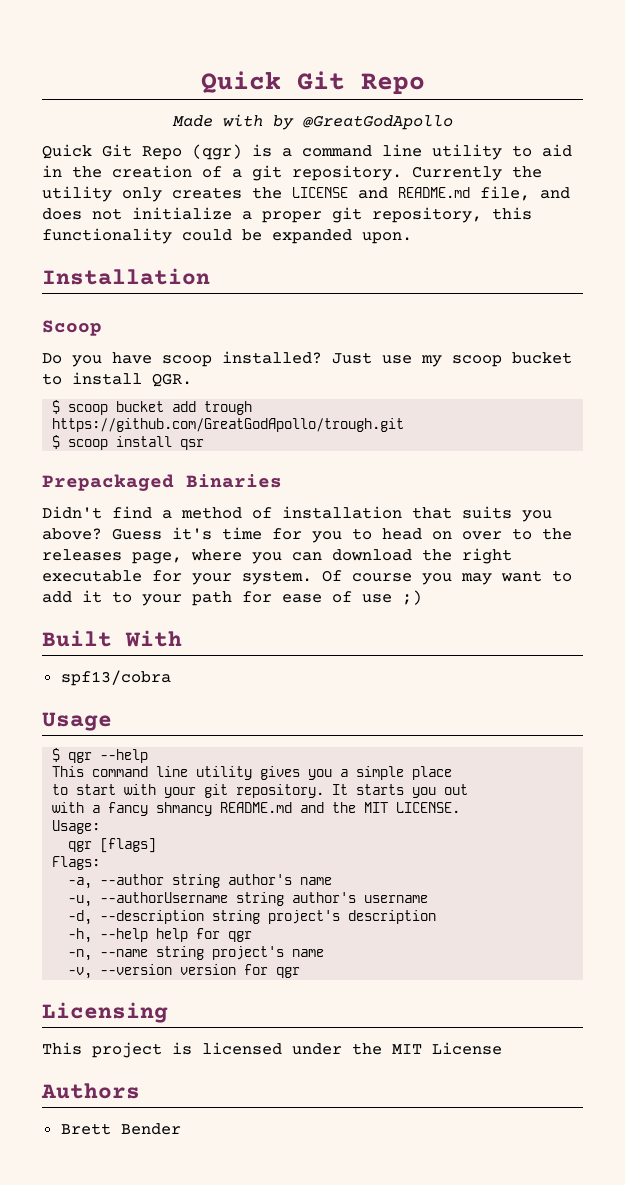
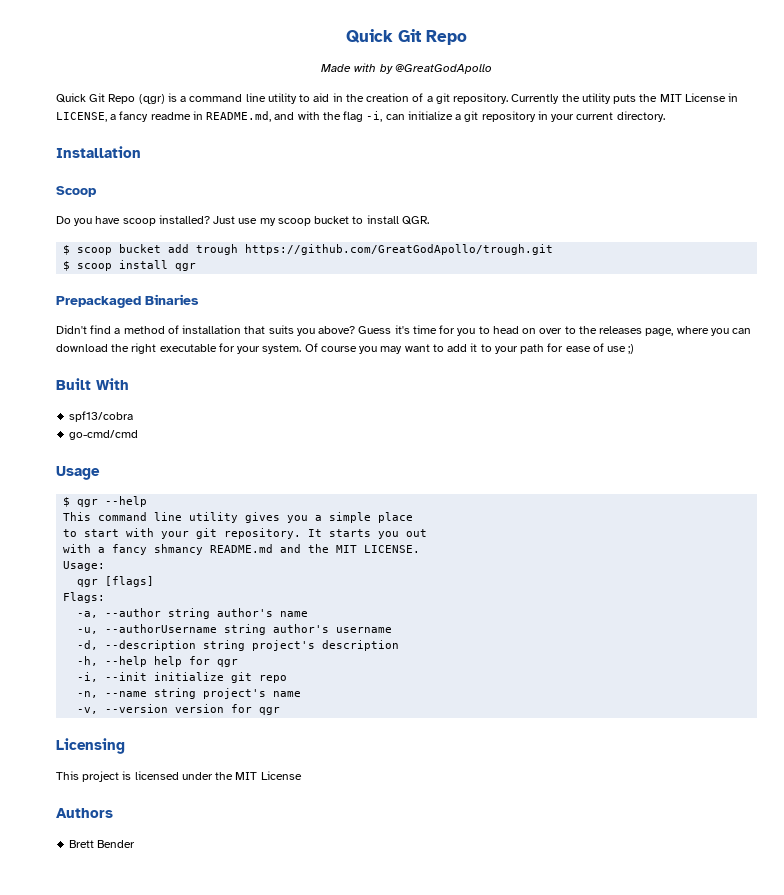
[122,186,570,202] [42,207,532,223] [42,228,412,244] only creates the LICENSE and README.md file, and does not initialize a proper git repository, this functionality could be expanded upon. -> [613,93,739,104] [56,111,665,122] puts the MIT License in LICENSE, a fancy readme in README.md, and with the flag -i, can initialize a git repository in your current directory.
[180,439,205,450] qsr -> [175,263,197,271] qgr
(171, 678) none -> [69,430,139,440] // go-cmd/cmd
(253, 936) none -> [77,672,288,683] // -i, --init initialize git repo

